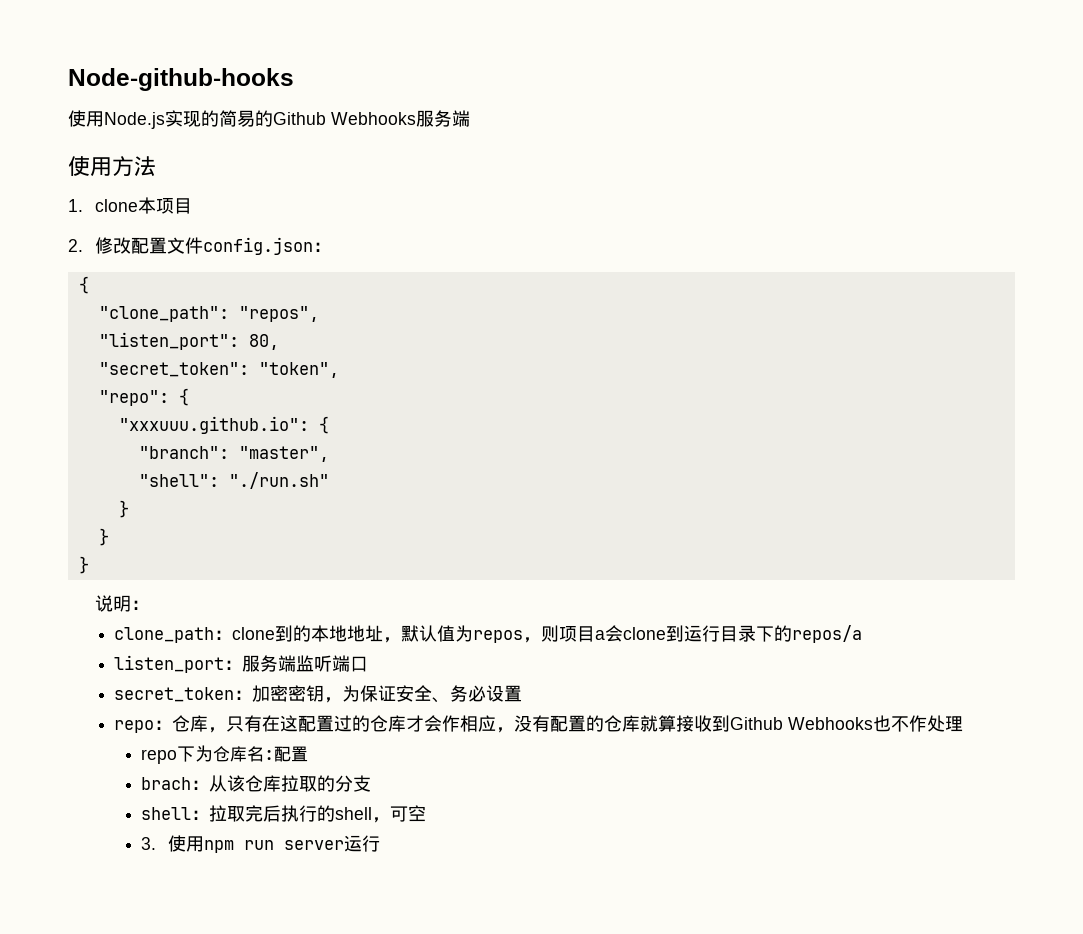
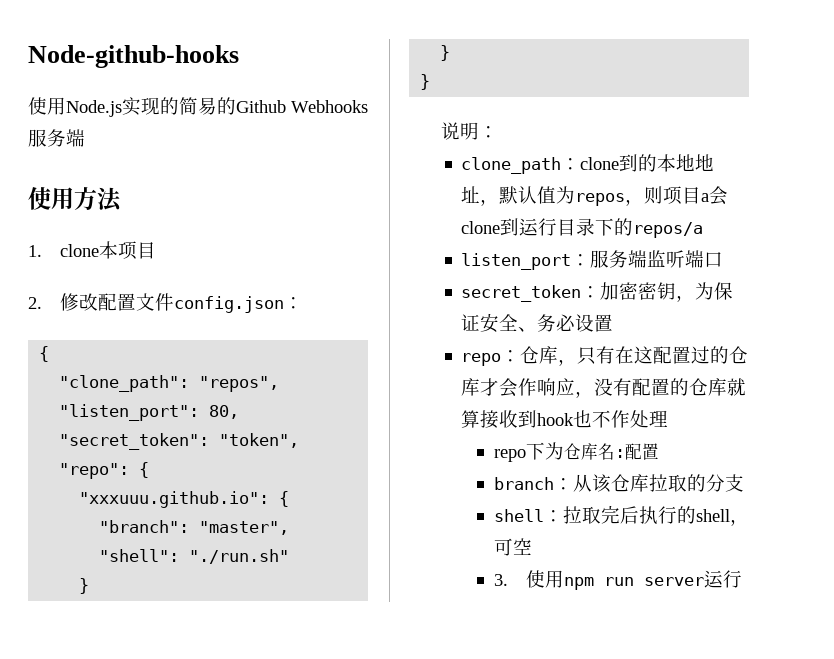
[460,715,479,732] 相 -> [537,378,557,396] 响
[730,717,874,730] Github Webhooks -> [537,413,575,426] hook
[141,777,192,790] brach -> [493,477,554,490] branch

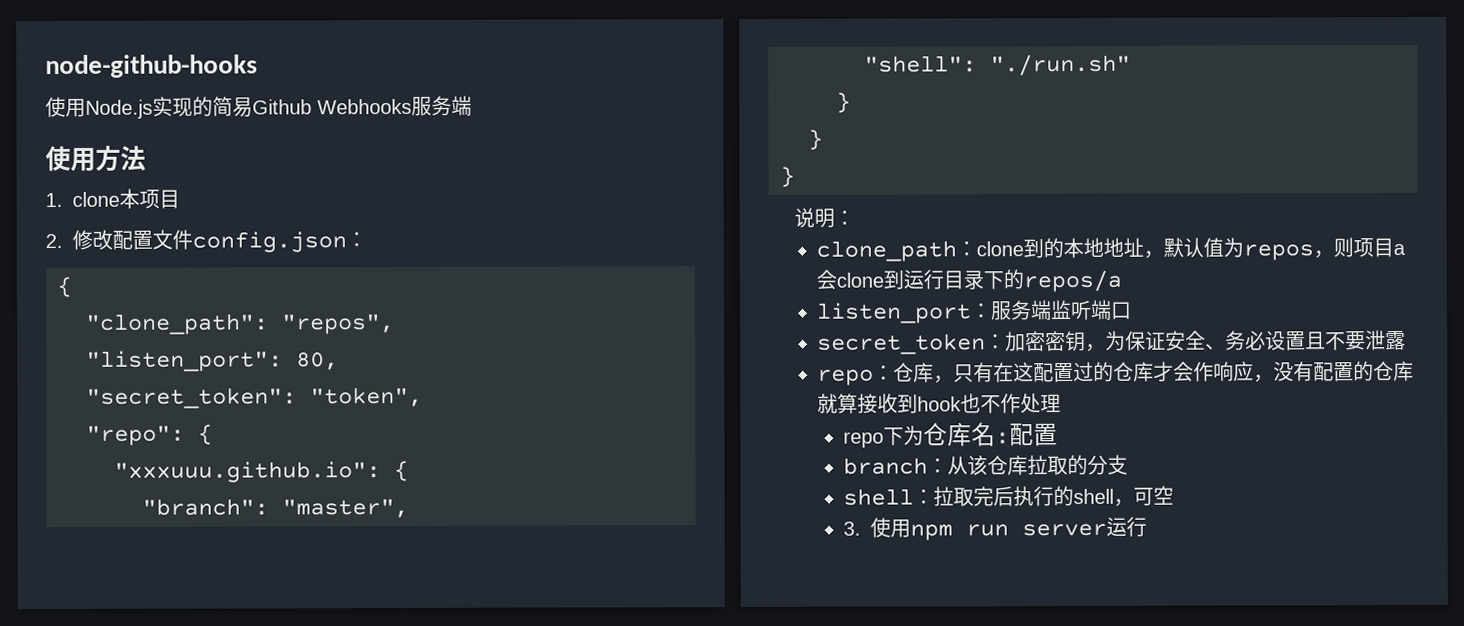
[28,45,239,68] Node-github-hooks -> [45,54,258,79] node-github-hooks
[217,97,236,115] 的 -> (253, 107) none
(614, 323) none -> [1304,330,1406,351] 且不要泄露

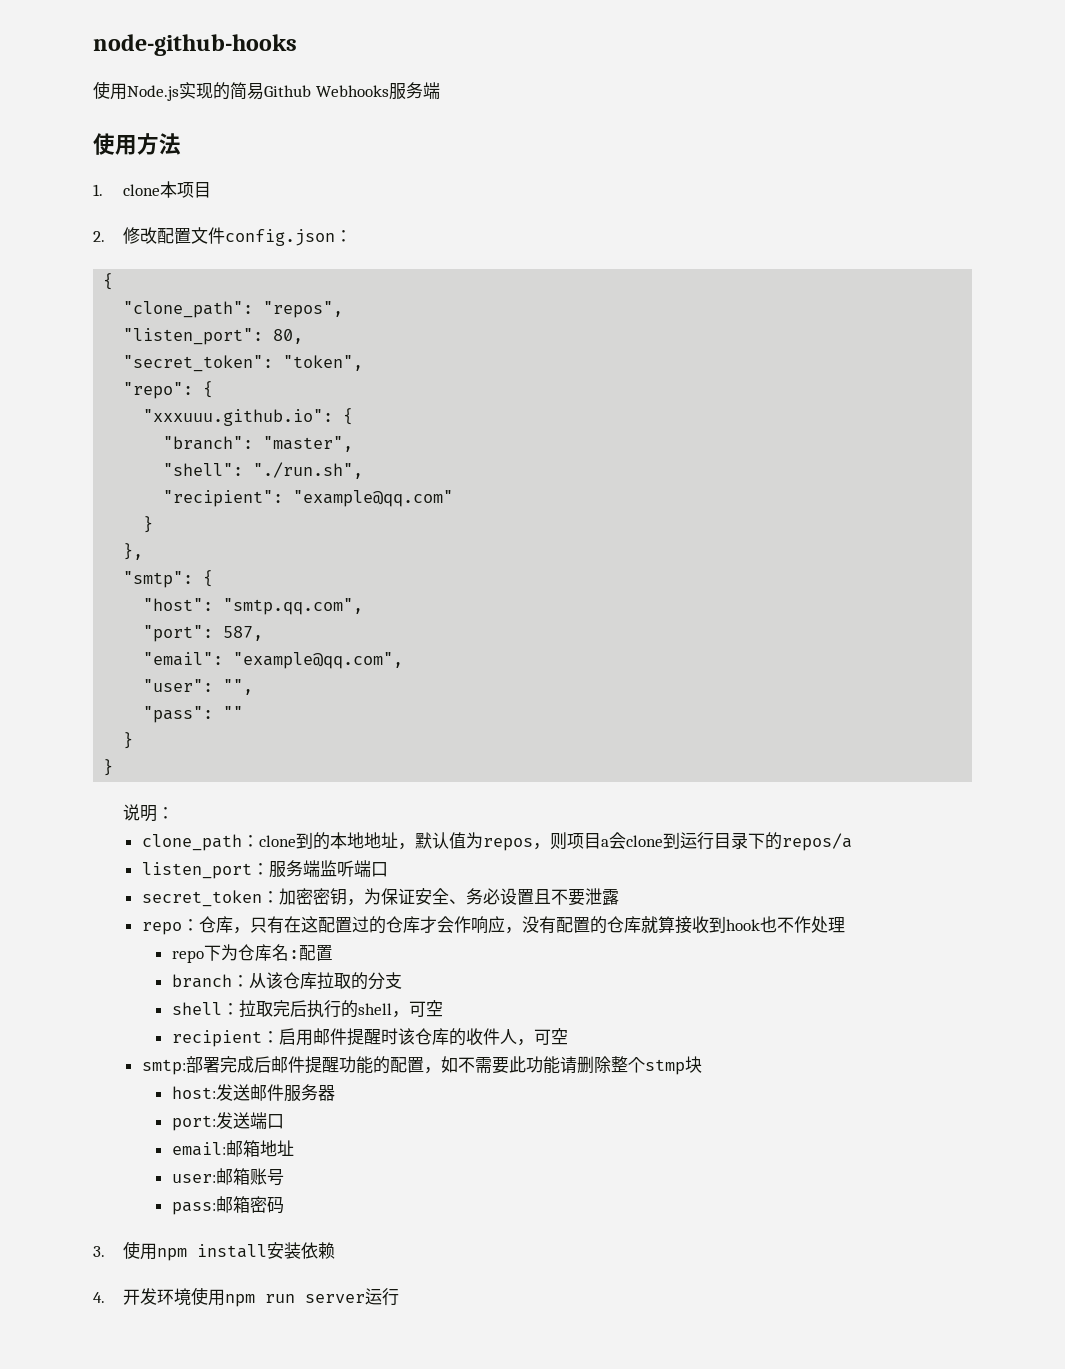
[990,54,1131,77] [836,92,851,113] "./run.sh" // } -> [253,462,364,479] [163,490,454,507] [143,516,154,533] [123,543,144,560] [123,570,214,588] [143,598,364,615] [143,625,264,642] [143,652,404,669] [143,679,254,695] [143,706,244,723] "./run.sh", // "recipient": "example@qq.com" // } // }, // "smtp": { // "host": "smtp.qq.com", // "port": 587, // "email": "example@qq.com", // "user": "", // "pass": ""
[842,521,861,536] 3. -> [171,1028,568,1047] [141,1056,702,1075] [171,1084,335,1102] [171,1112,284,1131] [171,1140,294,1157] [171,1168,284,1186] [171,1196,284,1215] [93,1241,336,1261] [93,1288,192,1306] recipient：启用邮件提醒时该仓库的收件人，可空 // smtp:部署完成后邮件提醒功能的配置，如不需要此功能请删除整个stmp块 // host:发送邮件服务器 // port:发送端口 // email:邮箱地址 // user:邮箱账号 // pass:邮箱密码 // 3.使用npm install安装依赖 // 4.开发环境

